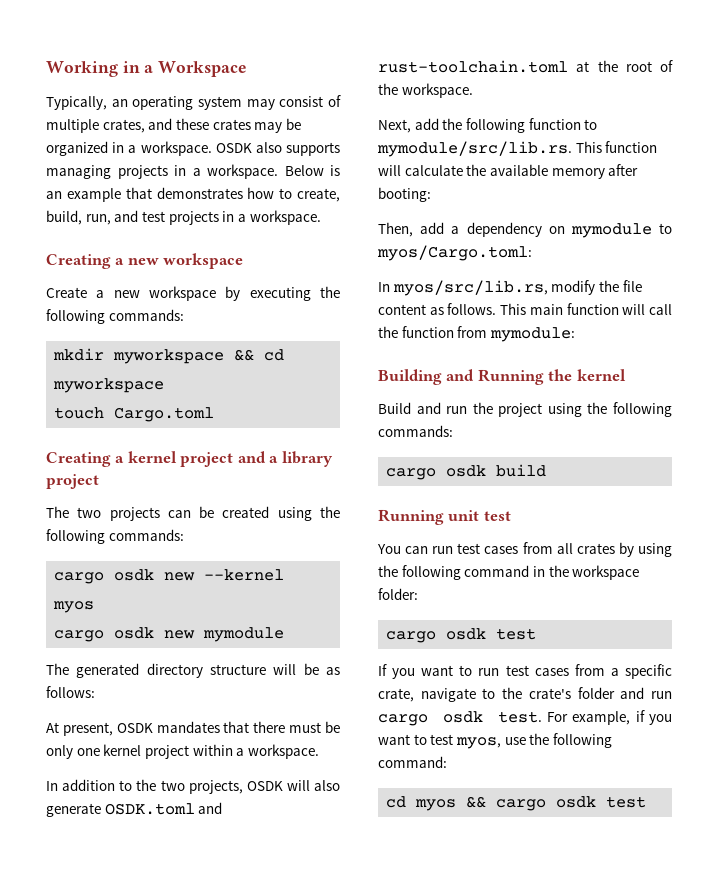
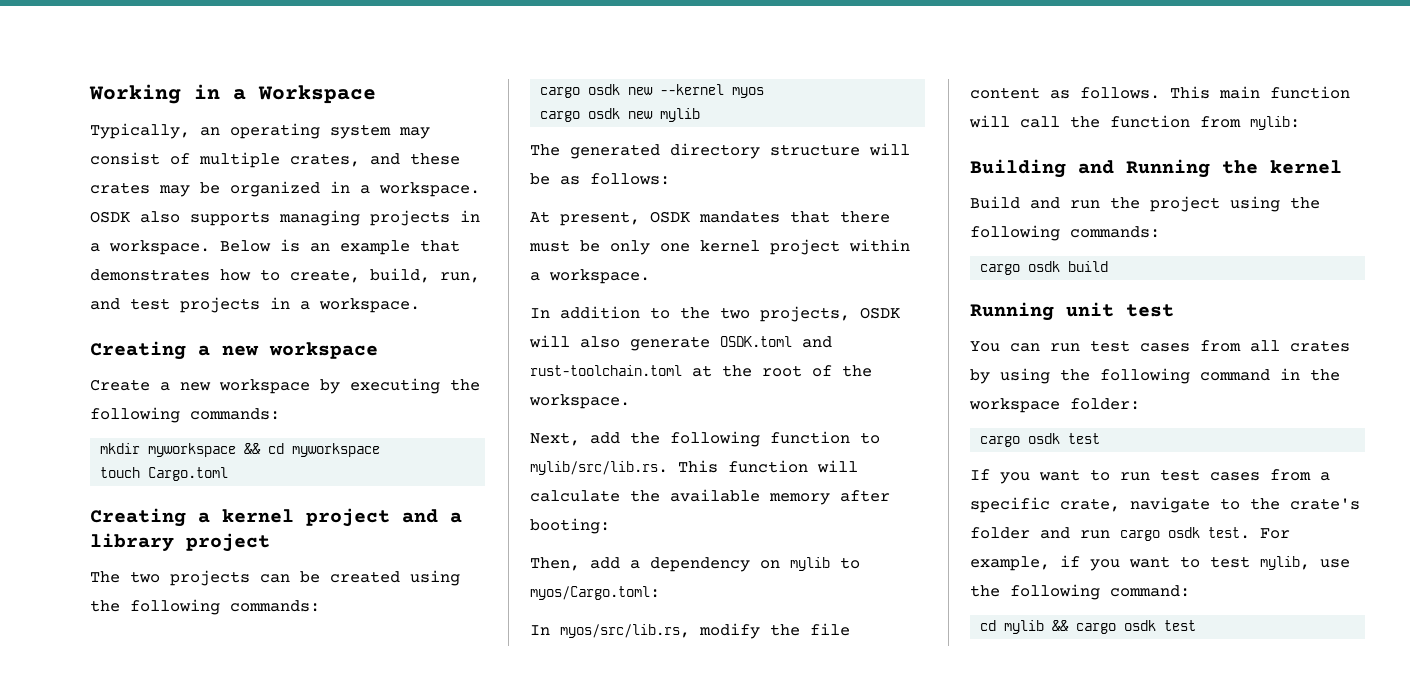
[203,627,285,642] mymodule -> [660,108,701,122] mylib
[377,141,572,157] mymodule/src/lib.rs. -> [530,461,668,475] mylib/src/lib.rs.
[570,223,652,238] mymodule -> [790,557,830,571] mylib
[489,327,575,342] mymodule: -> [1250,116,1300,130] mylib:
[455,737,501,749] myos, -> [1260,556,1310,570] mylib,
[415,799,457,811] myos -> [1004,620,1045,634] mylib

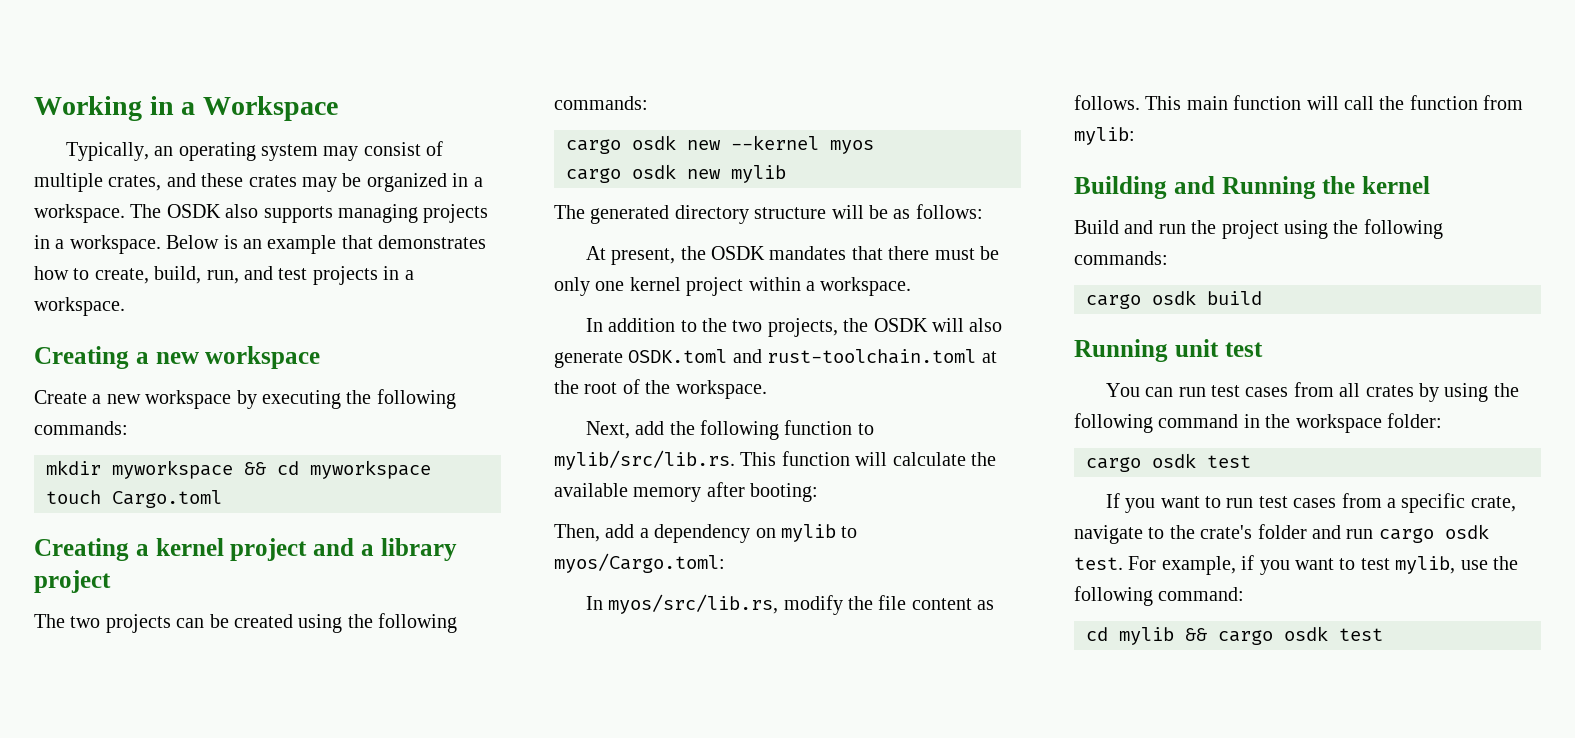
(480, 189) none -> [130,204,162,218] The
(640, 218) none -> [680,246,706,260] the
(850, 314) none -> [843,318,869,332] the

